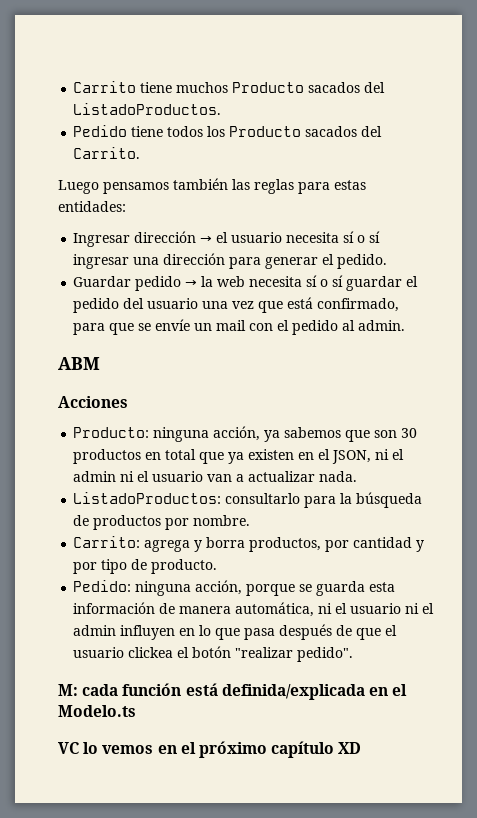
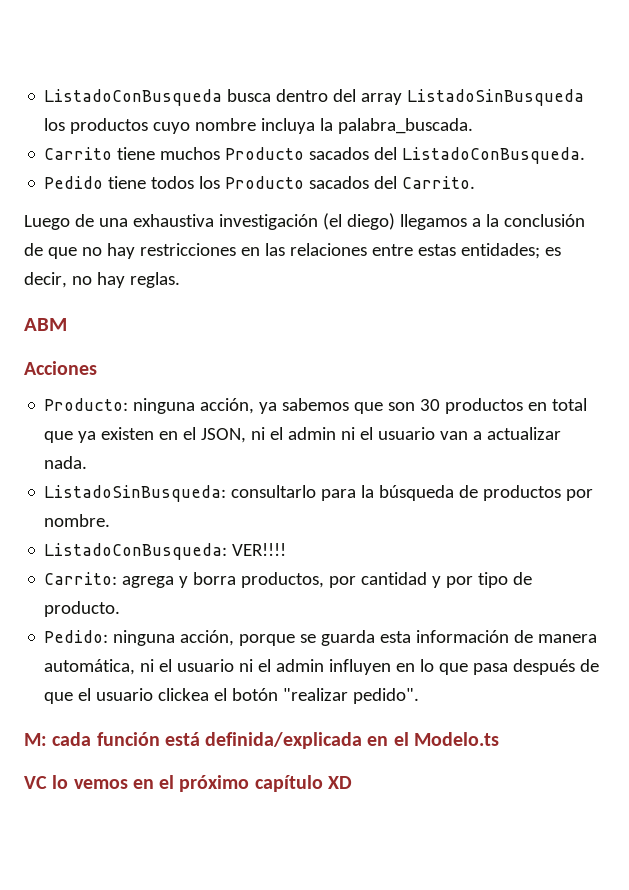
(73, 87) none -> [44,89,585,106] [44,118,474,134] ListadoConBusqueda busca dentro del array ListadoSinBusqueda los productos cuyo nombre incluya la palabra_buscada. //
[73,103,222,115] ListadoProductos. -> [402,147,586,164] ListadoConBusqueda.
[103,178,366,194] [58,201,126,212] [73,231,381,247] [73,253,388,269] [73,275,419,291] [73,297,400,313] [73,319,406,335] pensamos también las reglas para estas entidades: // Ingresar dirección → el usuario necesita sí o sí ingresar una dirección para generar el pedido. // Guardar pedido → la web necesita sí o sí guardar el pedido del usuario una vez que está confirmado, para que se envíe un mail con el pedido al admin. -> [74,213,585,230] [24,243,561,259] [24,272,180,288] de una exhaustiva investigación (el diego) llegamos a la conclusión de que no hay restricciones en las relaciones entre estas entidades; es decir, no hay reglas.
[73,492,222,504] ListadoProductos: -> [44,485,227,502] ListadoSinBusqueda:
(251, 520) none -> [44,543,287,560] // ListadoConBusqueda: VER!!!!

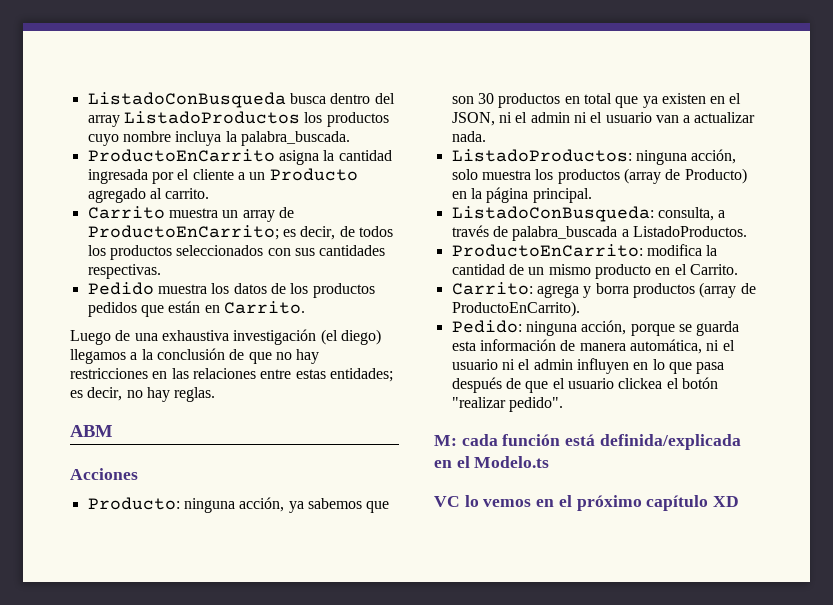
[407,89,585,106] ListadoSinBusqueda -> [123,111,300,124] ListadoProductos
[44,147,586,164] [44,176,398,189] Carrito tiene muchos Producto sacados del ListadoConBusqueda. // Pedido tiene todos los Producto sacados del -> [87,149,392,165] [87,168,358,184] [87,188,210,203] [87,206,294,222] [87,225,393,240] [87,245,386,260] [87,264,161,279] [87,282,375,298] [87,301,220,317] ProductoEnCarrito asigna la cantidad ingresada por el cliente a un Producto agregado al carrito. // Carrito muestra un array de ProductoEnCarrito; es decir, de todos los productos seleccionados con sus cantidades respectivas. // Pedido muestra los datos de los productos pedidos que están en
[44,485,594,502] [44,514,111,527] [44,543,287,560] [44,572,533,588] [44,601,121,617] ListadoSinBusqueda: consultarlo para la búsqueda de productos por nombre. // ListadoConBusqueda: VER!!!! // Carrito: agrega y borra productos, por cantidad y por tipo de producto. -> [451,149,737,165] [451,168,747,184] [451,187,592,203] [451,206,726,222] [451,225,747,241] [451,244,718,257] [451,264,738,279] [451,282,756,298] [451,301,580,317] ListadoProductos: ninguna acción, solo muestra los productos (array de Producto) en la página principal. // ListadoConBusqueda: consulta, a través de palabra_buscada a ListadoProductos. // ProductoEnCarrito: modifica la cantidad de un mismo producto en el Carrito. // Carrito: agrega y borra productos (array de ProductoEnCarrito).

